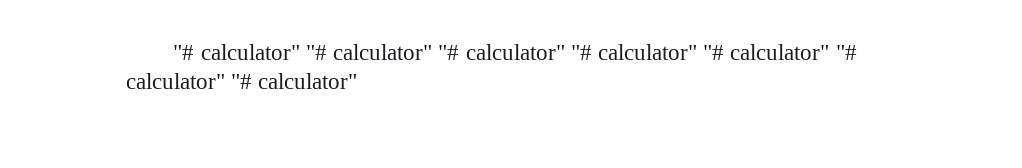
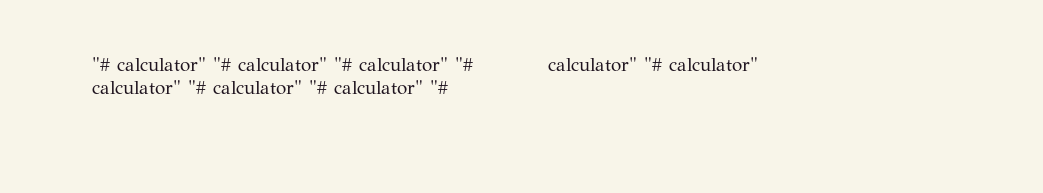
(358, 81) none -> [644,57,758,72] "# calculator"

